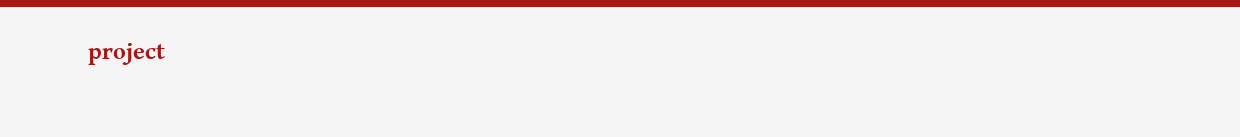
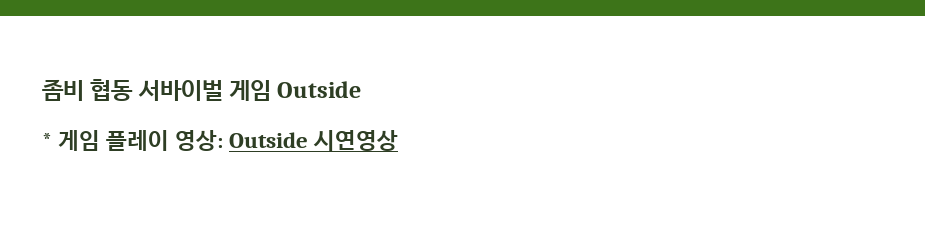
[88,43,165,65] project -> [42,79,362,101] [42,130,399,151] 좀비 협동 서바이벌 게임 Outside // * 게임 플레이 영상: Outside 시연영상

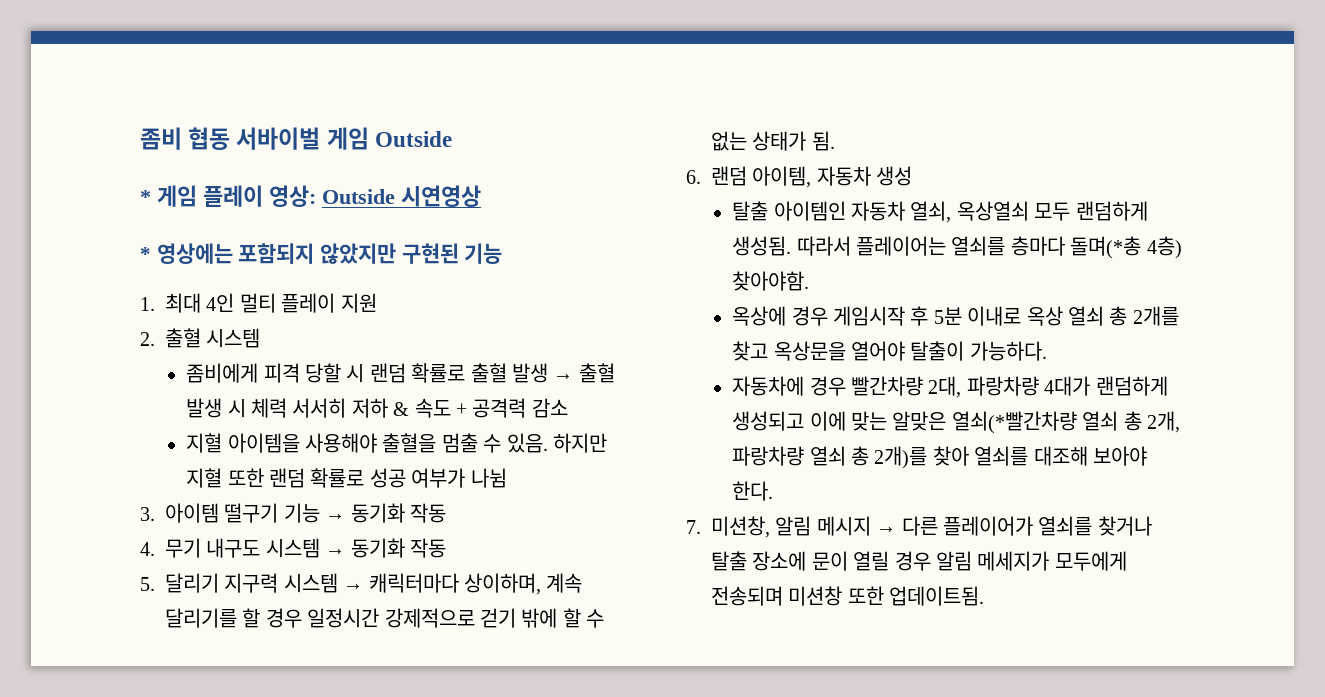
(399, 140) none -> [140,243,503,264] [140,293,377,313] [140,328,261,348] [186,363,615,383] [186,398,568,418] [186,433,607,453] [186,468,507,488] [140,503,446,523] [140,538,446,558] [140,573,583,595] [165,608,605,628] [711,131,835,151] [686,166,913,188] [732,201,1148,223] [732,236,1182,259] [732,271,810,291] [732,306,1179,326] [732,341,1047,361] [732,376,1168,398] [732,411,1180,434] [732,446,1147,469] [732,481,774,501] [686,516,1152,538] [711,551,1127,571] [711,586,985,606] // * 영상에는 포함되지 않았지만 구현된 기능 // 1. 최대 4인 멀티 플레이 지원 // 2. 출혈 시스템 // 좀비에게 피격 당할 시 랜덤 확률로 출혈 발생 → 출혈 발생 시 체력 서서히 저하 & 속도 + 공격력 감소 // 지혈 아이템을 사용해야 출혈을 멈출 수 있음. 하지만 지혈 또한 랜덤 확률로 성공 여부가 나뉨 // 3. 아이템 떨구기 기능 → 동기화 작동 // 4. 무기 내구도 시스템 → 동기화 작동 // 5. 달리기 지구력 시스템 → 캐릭터마다 상이하며, 계속 달리기를 할 경우 일정시간 강제적으로 걷기 밖에 할 수 없는 상태가 됨. // 6. 랜덤 아이템, 자동차 생성 // 탈출 아이템인 자동차 열쇠, 옥상열쇠 모두 랜덤하게 생성됨. 따라서 플레이어는 열쇠를 층마다 돌며(*총 4층) 찾아야함. // 옥상에 경우 게임시작 후 5분 이내로 옥상 열쇠 총 2개를 찾고 옥상문을 열어야 탈출이 가능하다. // 자동차에 경우 빨간차량 2대, 파랑차량 4대가 랜덤하게 생성되고 이에 맞는 알맞은 열쇠(*빨간차량 열쇠 총 2개, 파랑차량 열쇠 총 2개)를 찾아 열쇠를 대조해 보아야 한다. // 7. 미션창, 알림 메시지 → 다른 플레이어가 열쇠를 찾거나 탈출 장소에 문이 열릴 경우 알림 메세지가 모두에게 전송되며 미션창 또한 업데이트됨.

